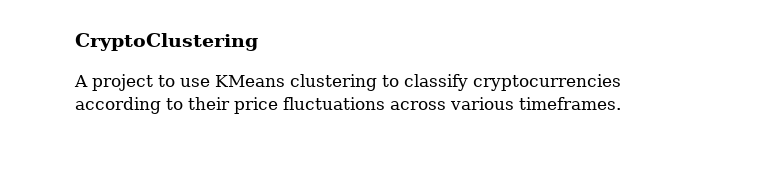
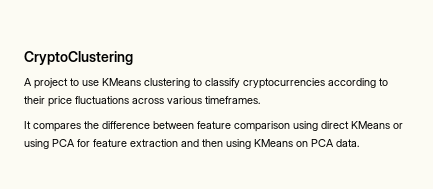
(621, 103) none -> [24,121,403,132] [24,139,359,149] // It compares the difference between feature comparison using direct KMeans or using PCA for feature extraction and then using KMeans on PCA data.

